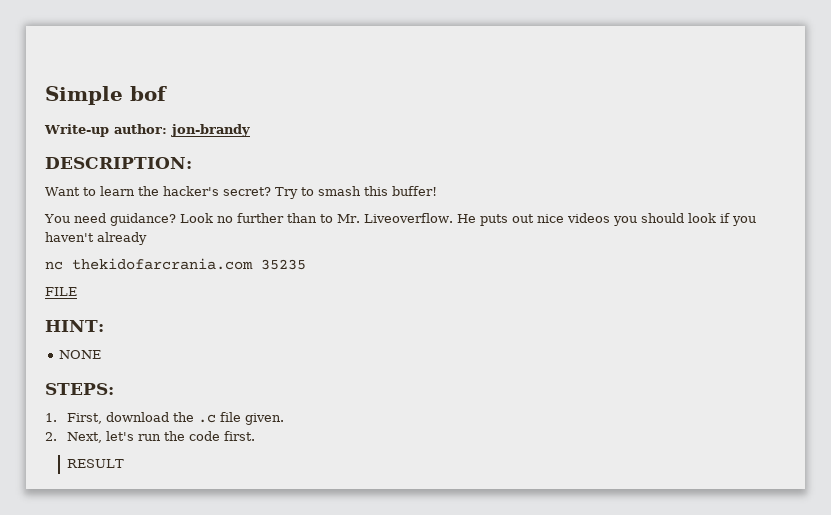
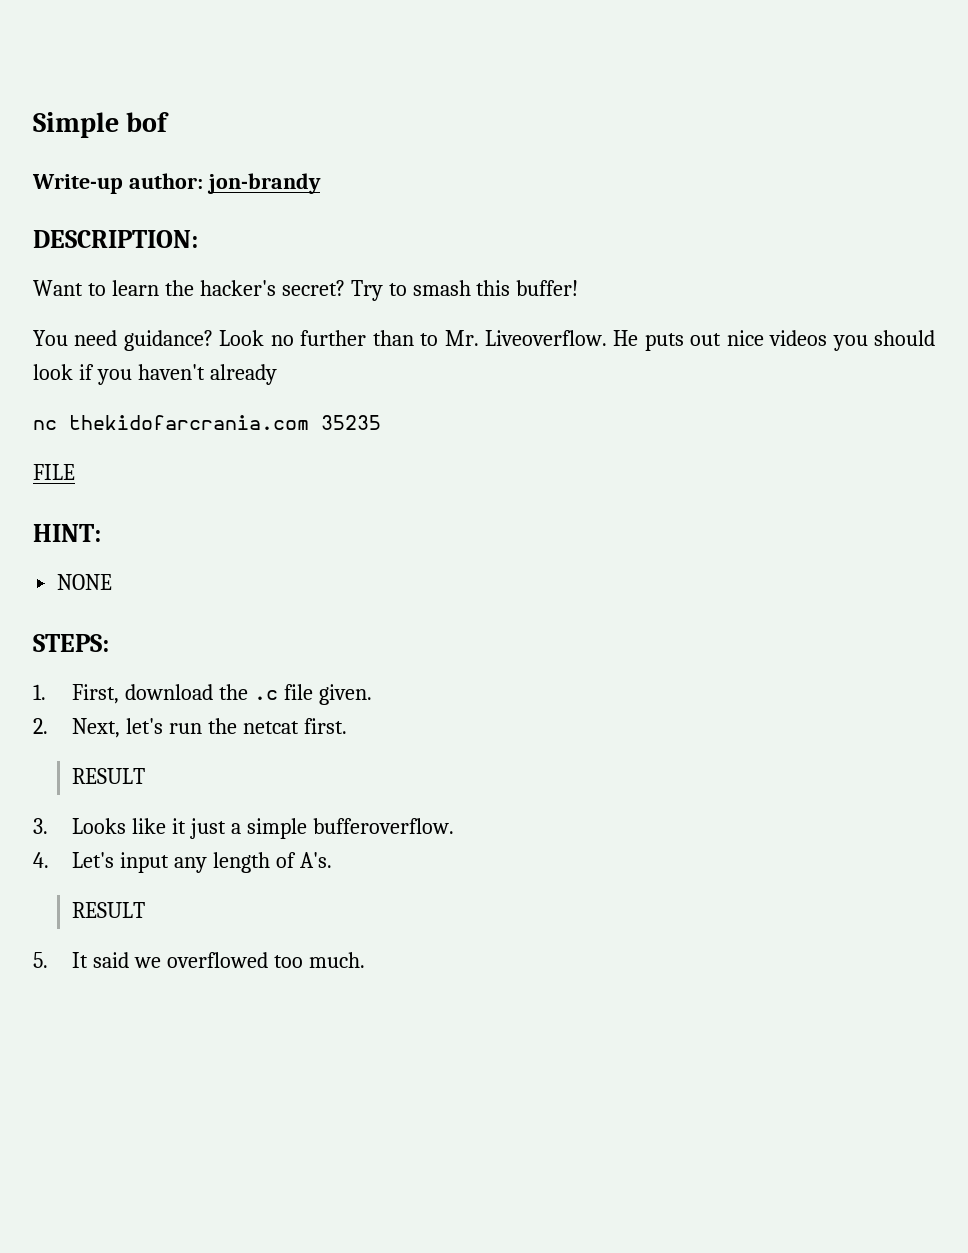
[189,431,221,441] code -> [242,721,299,734] netcat
(125, 463) none -> [33,818,454,839] [33,852,332,873] [72,902,146,918] [33,952,365,968] // 3. Looks like it just a simple bufferoverflow. // 4. Let's input any length of A's. // RESULT // 5. It said we overflowed too much.

